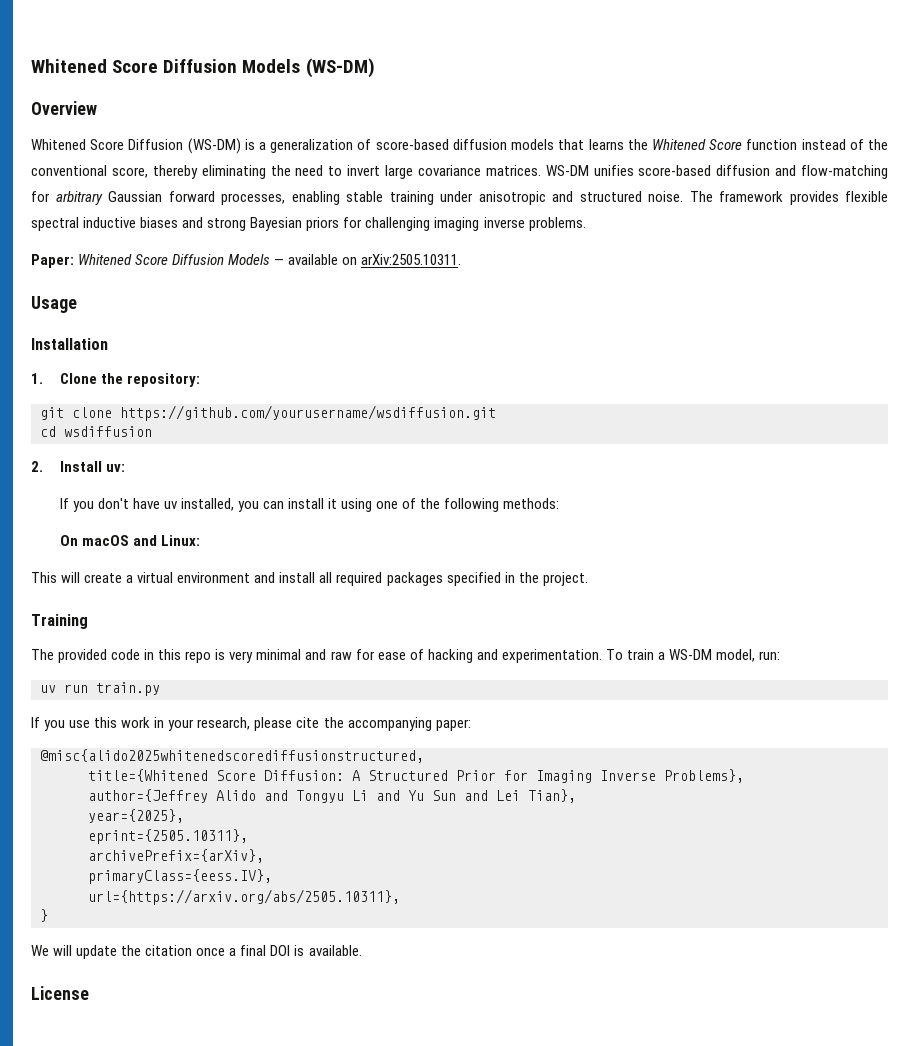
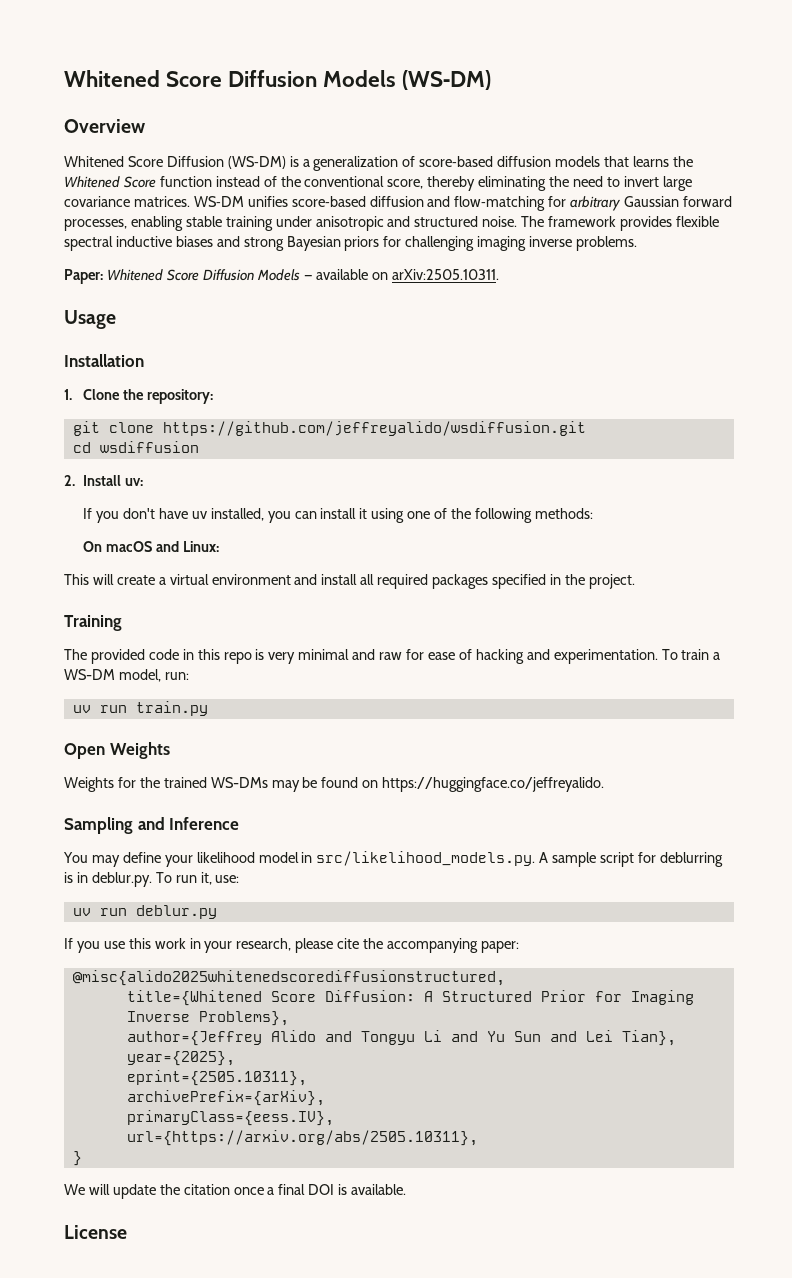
[120,405,496,421] https://github.com/yourusername/wsdiffusion.git -> [162,421,586,436] https://github.com/jeffreyalido/wsdiffusion.git
(160, 689) none -> [64,742,170,759] [64,777,605,792] [64,817,240,834] [63,851,723,867] [64,872,240,887] [72,905,217,919] // Open Weights // Weights for the trained WS-DMs may be found on https://huggingface.co/jeffreyalido. // Sampling and Inference // You may define your likelihood model in src/likelihood_models.py. A sample script for deblurring is in deblur.py. To run it, use: // uv run deblur.py

